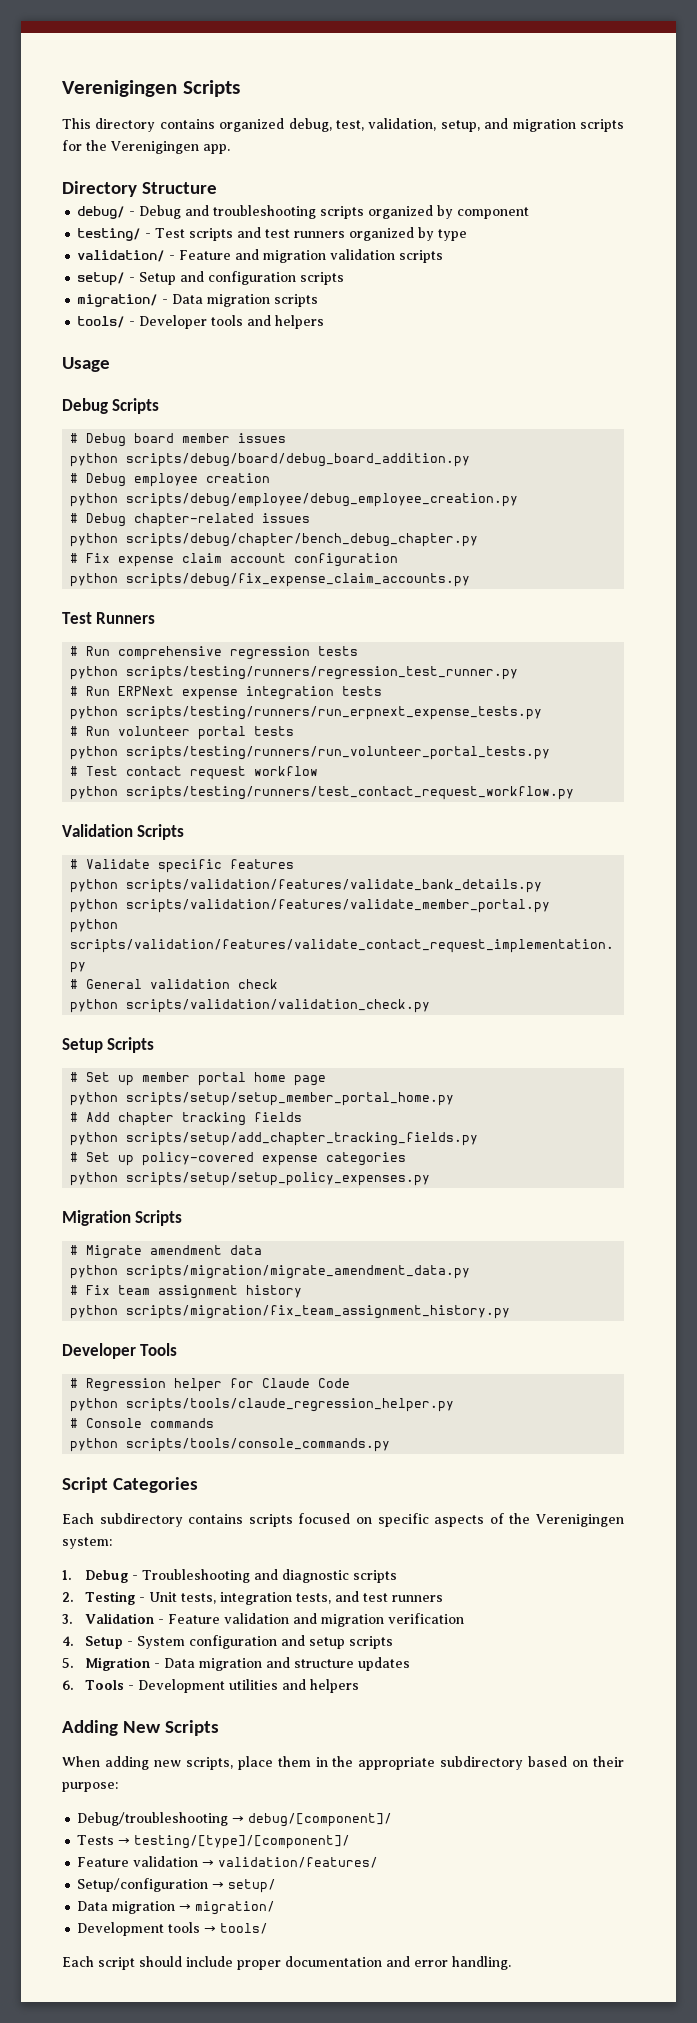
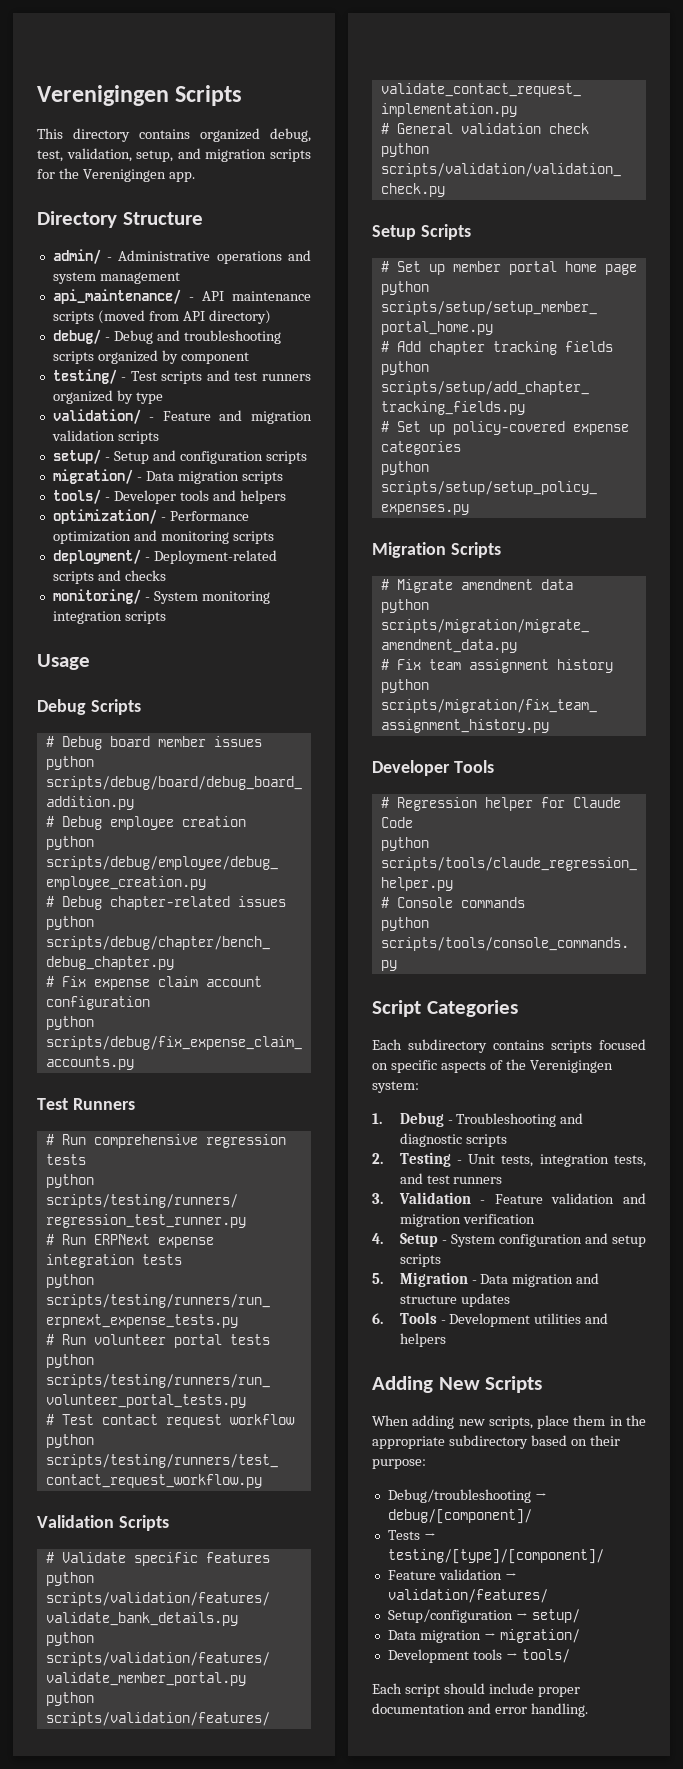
(217, 188) none -> [52,249,311,264] [52,272,180,284] [52,289,311,304] [52,310,271,324] // admin/ - Administrative operations and system management // api_maintenance/ - API maintenance scripts (moved from API directory)
(325, 322) none -> [52,509,249,524] [52,530,274,544] [52,549,277,564] [52,570,166,584] [52,589,270,604] [52,611,166,624] // optimization/ - Performance optimization and monitoring scripts // deployment/ - Deployment-related scripts and checks // monitoring/ - System monitoring integration scripts

